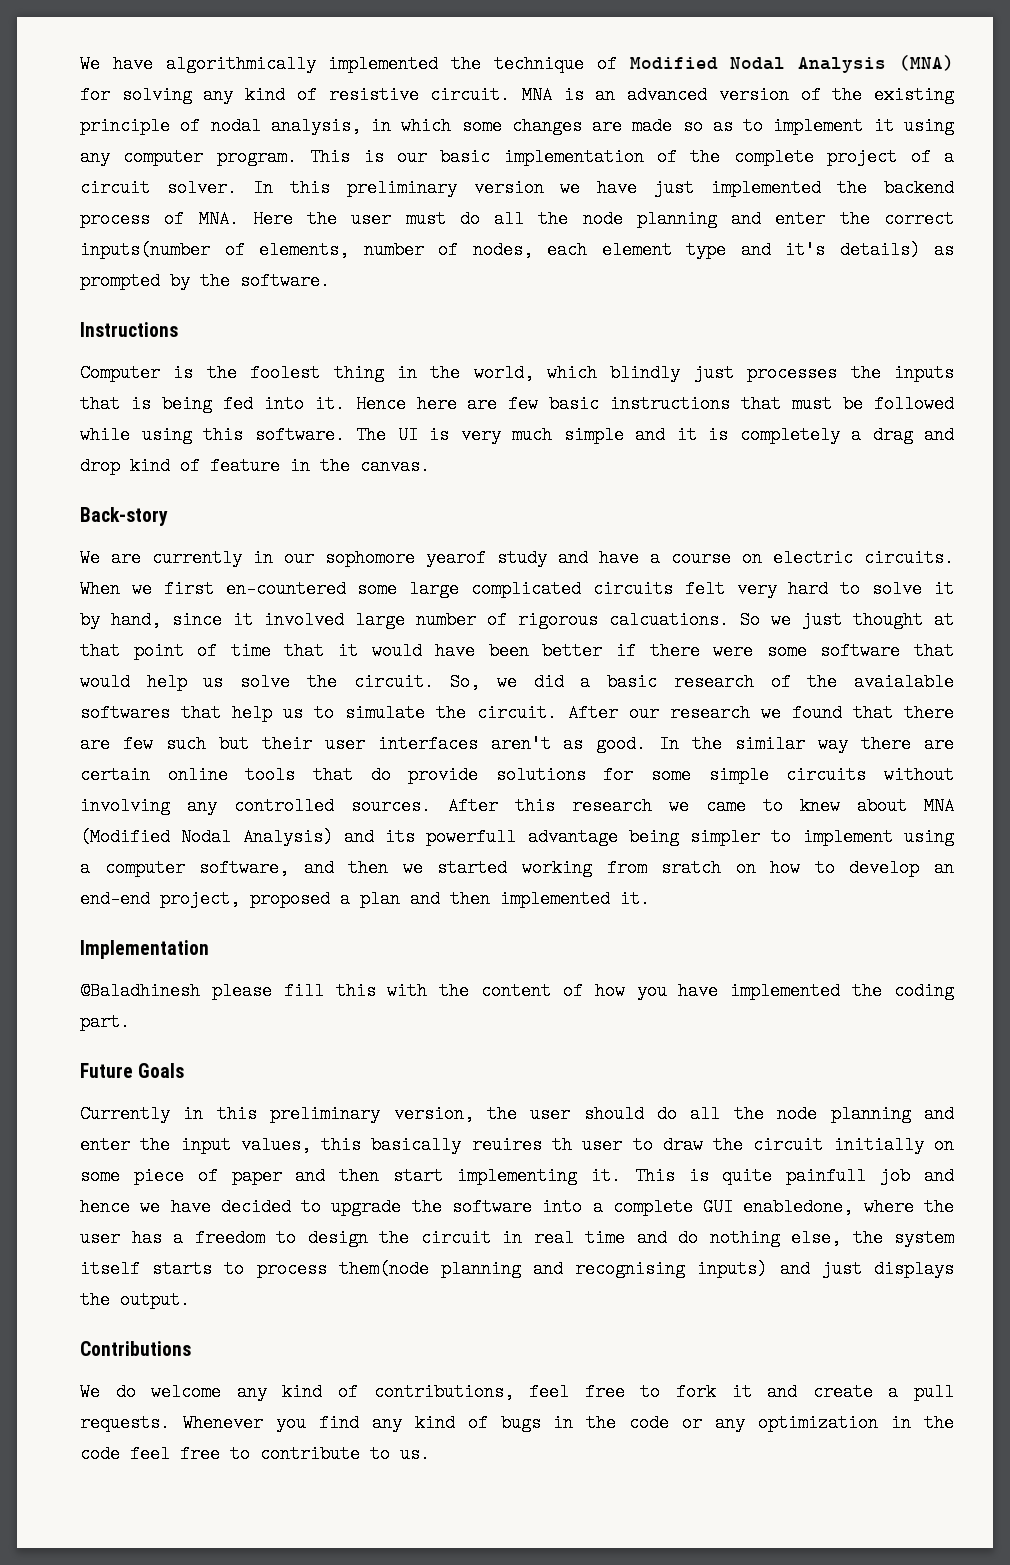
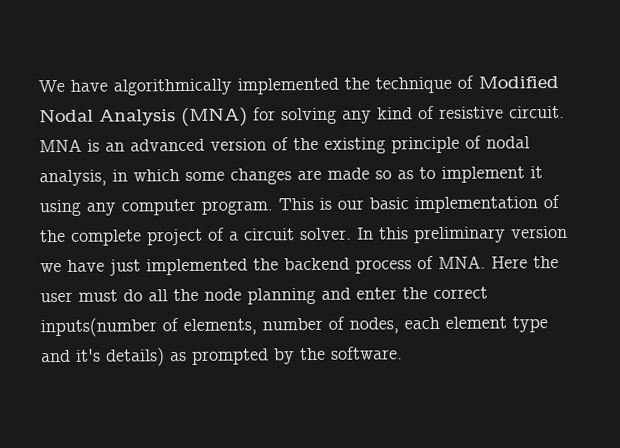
[80,322,178,337] [80,364,954,382] [80,395,954,413] [80,426,954,444] [80,457,430,475] [80,507,168,526] [80,549,954,567] [80,580,954,598] [80,611,954,629] [80,642,955,660] [80,673,954,691] [80,704,954,722] [80,735,954,753] [80,766,954,784] [80,797,954,815] [80,828,954,846] [80,859,954,877] [80,890,650,908] [80,940,209,959] [80,982,954,1000] [80,1013,130,1031] [80,1063,185,1078] [80,1105,954,1123] [80,1136,955,1154] [80,1167,955,1185] [80,1198,955,1216] [80,1229,954,1247] [80,1260,954,1278] [80,1291,190,1309] [80,1341,191,1356] [80,1383,955,1401] [80,1414,954,1432] [80,1445,430,1463] // Instructions // Computer is the foolest thing in the world, which blindly just processes the inputs that is being fed into it. Hence here are few basic instructions that must be followed while using this software. The UI is very much simple and it is completely a drag and drop kind of feature in the canvas. // Back-story // We are currently in our sophomore yearof study and have a course on electric circuits. When we first en-countered some large complicated circuits felt very hard to solve it by hand, since it involved large number of rigorous calcuations. So we just thought at that point of time that it would have been better if there were some software that would help us solve the circuit. So, we did a basic research of the avaialable softwares that help us to simulate the circuit. After our research we found that there are few such but their user interfaces aren't as good. In the similar way there are certain online tools that do provide solutions for some simple circuits without involving any controlled sources. After this research we came to knew about MNA (Modified Nodal Analysis) and its powerfull advantage being simpler to implement using a computer software, and then we started working from sratch on how to develop an end-end project, proposed a plan and then implemented it. // Implementation // @Baladhinesh please fill this with the content of how you have implemented the coding part. // Future Goals // Currently in this preliminary version, the user should do all the node planning and enter the input values, this basically reuires th user to draw the circuit initially on some piece of paper and then start implementing it. This is quite painfull job and hence we have decided to upgrade the software into a complete GUI enabledone, where the user has a freedom to design the circuit in real time and do nothing else, the system itself starts to process them(node planning and recognising inputs) and just displays the output. // Contributions // We do welcome any kind of contributions, feel free to fork it and create a pull requests. Whenever you find any kind of bugs in the code or any optimization in the code feel free to contribute to us. -> (403, 353) none

